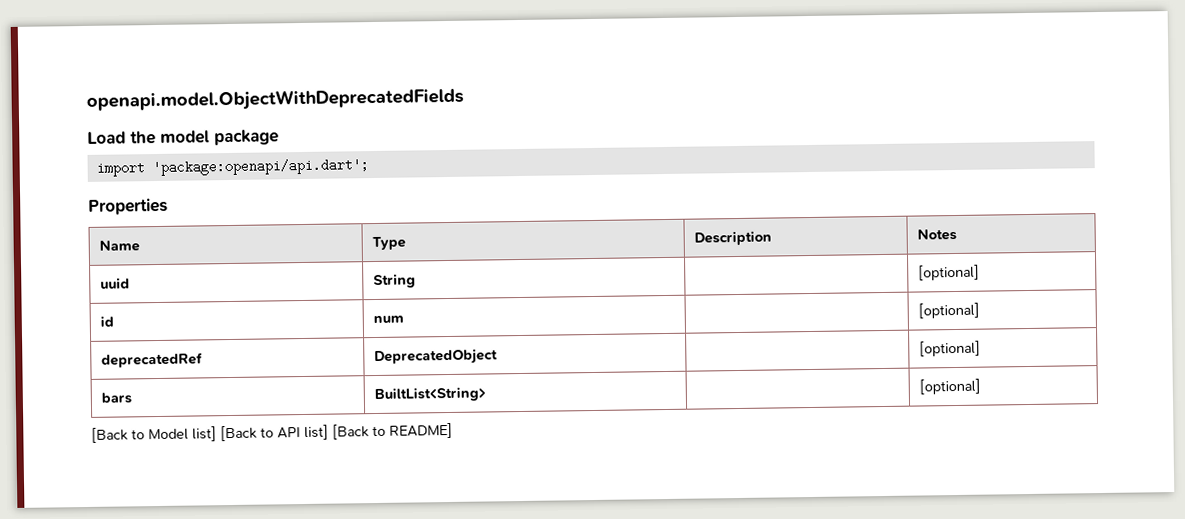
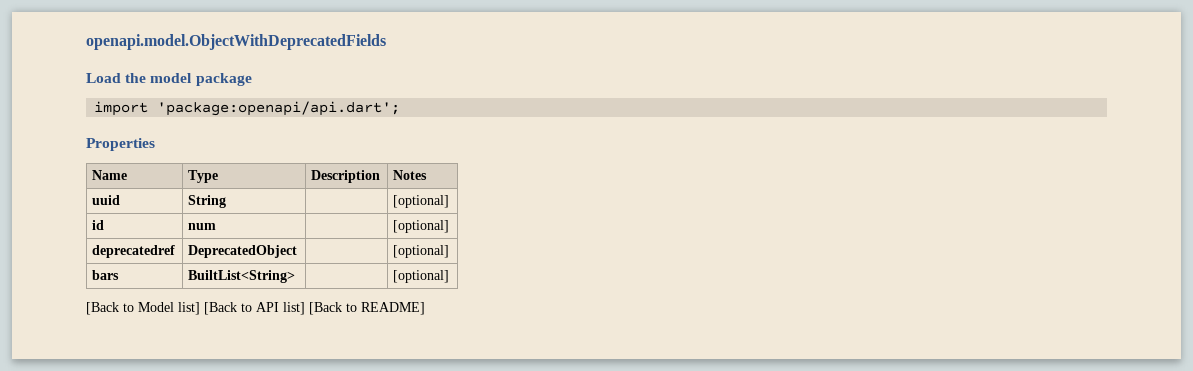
[101,352,204,368] deprecatedRef -> [92,245,176,258] deprecatedref

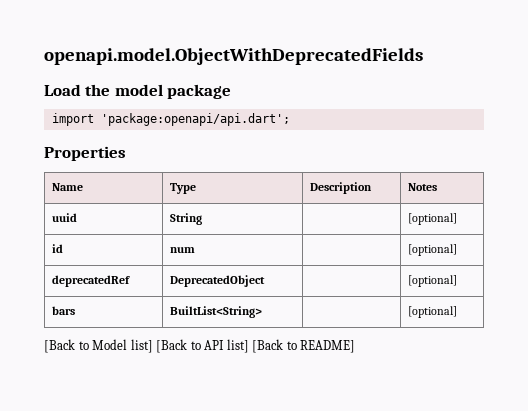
[92,245,176,258] deprecatedref -> [51,275,130,287] deprecatedRef

